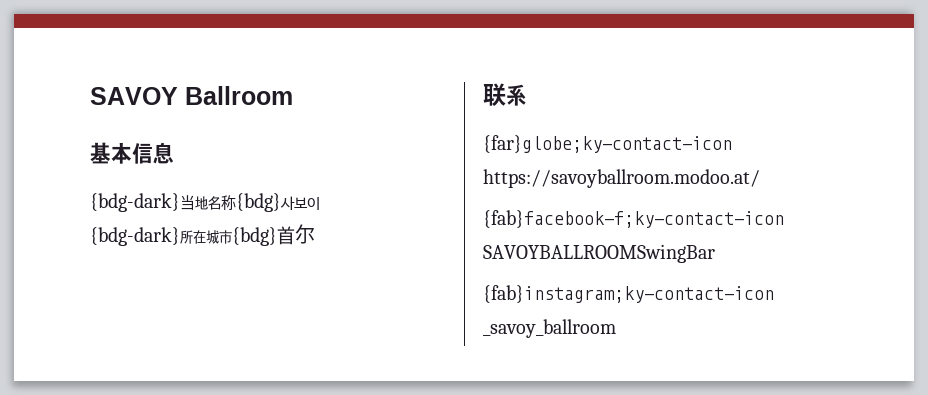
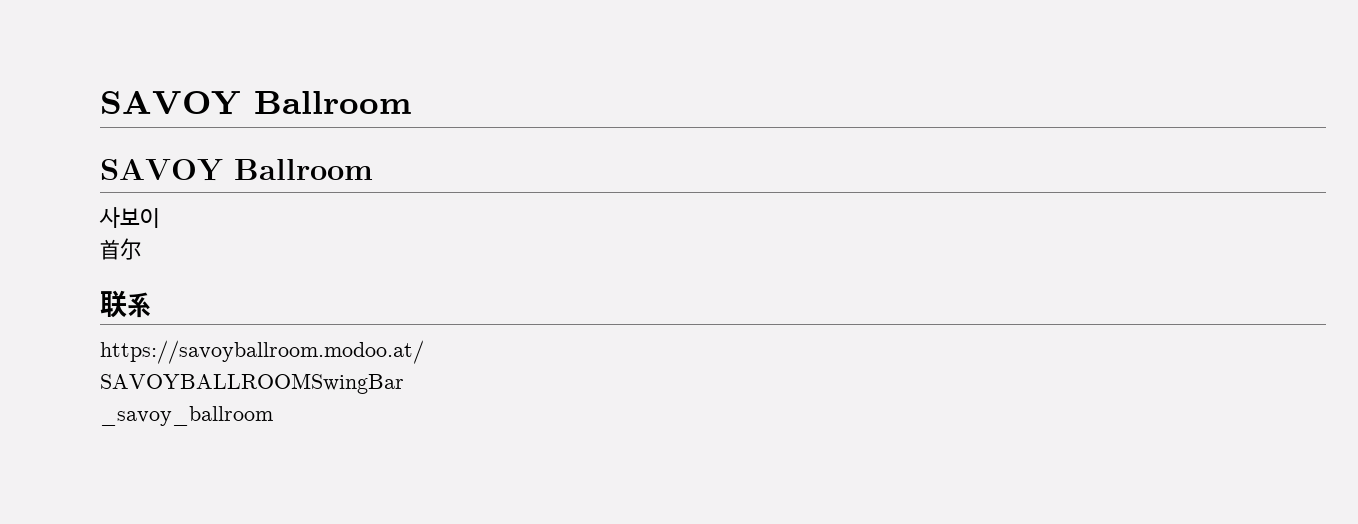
[90,86,293,105] [90,142,174,164] [90,193,320,212] [90,227,277,246] SAVOY Ballroom // 基本信息 // {bdg-dark}当地名称{bdg}사보이 // {bdg-dark}所在城市{bdg} -> [100,91,412,115] [100,159,373,181] [99,207,160,228] SAVOY Ballroom // SAVOY Ballroom // 사보이 //
[483,135,732,153] {far}globe;ky-contact-icon -> (151, 305) none
[483,210,784,228] {fab}facebook-f;ky-contact-icon -> (424, 352) none
[483,285,774,303] {fab}instagram;ky-contact-icon -> (404, 383) none

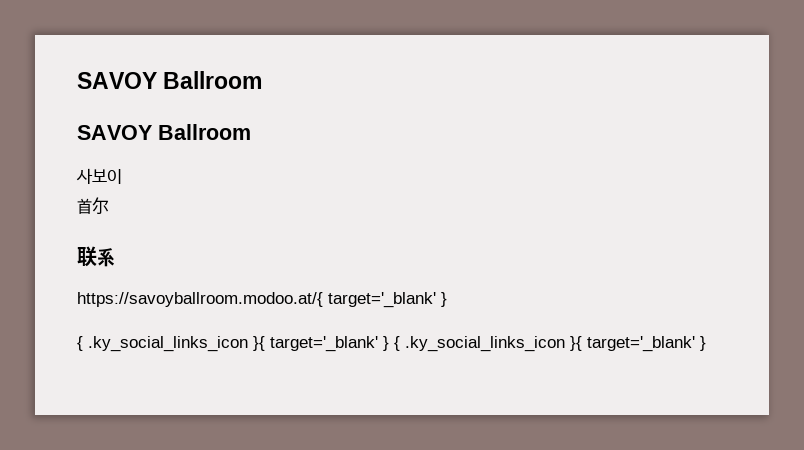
[100,340,424,364] [100,373,404,394] [100,406,273,426] https://savoyballroom.modoo.at/ // SAVOYBALLROOMSwingBar // _savoy_ballroom -> [77,292,447,308] [77,336,706,352] https://savoyballroom.modoo.at/{ target='_blank' } // { .ky_social_links_icon }{ target='_blank' } { .ky_social_links_icon }{ target='_blank' }

